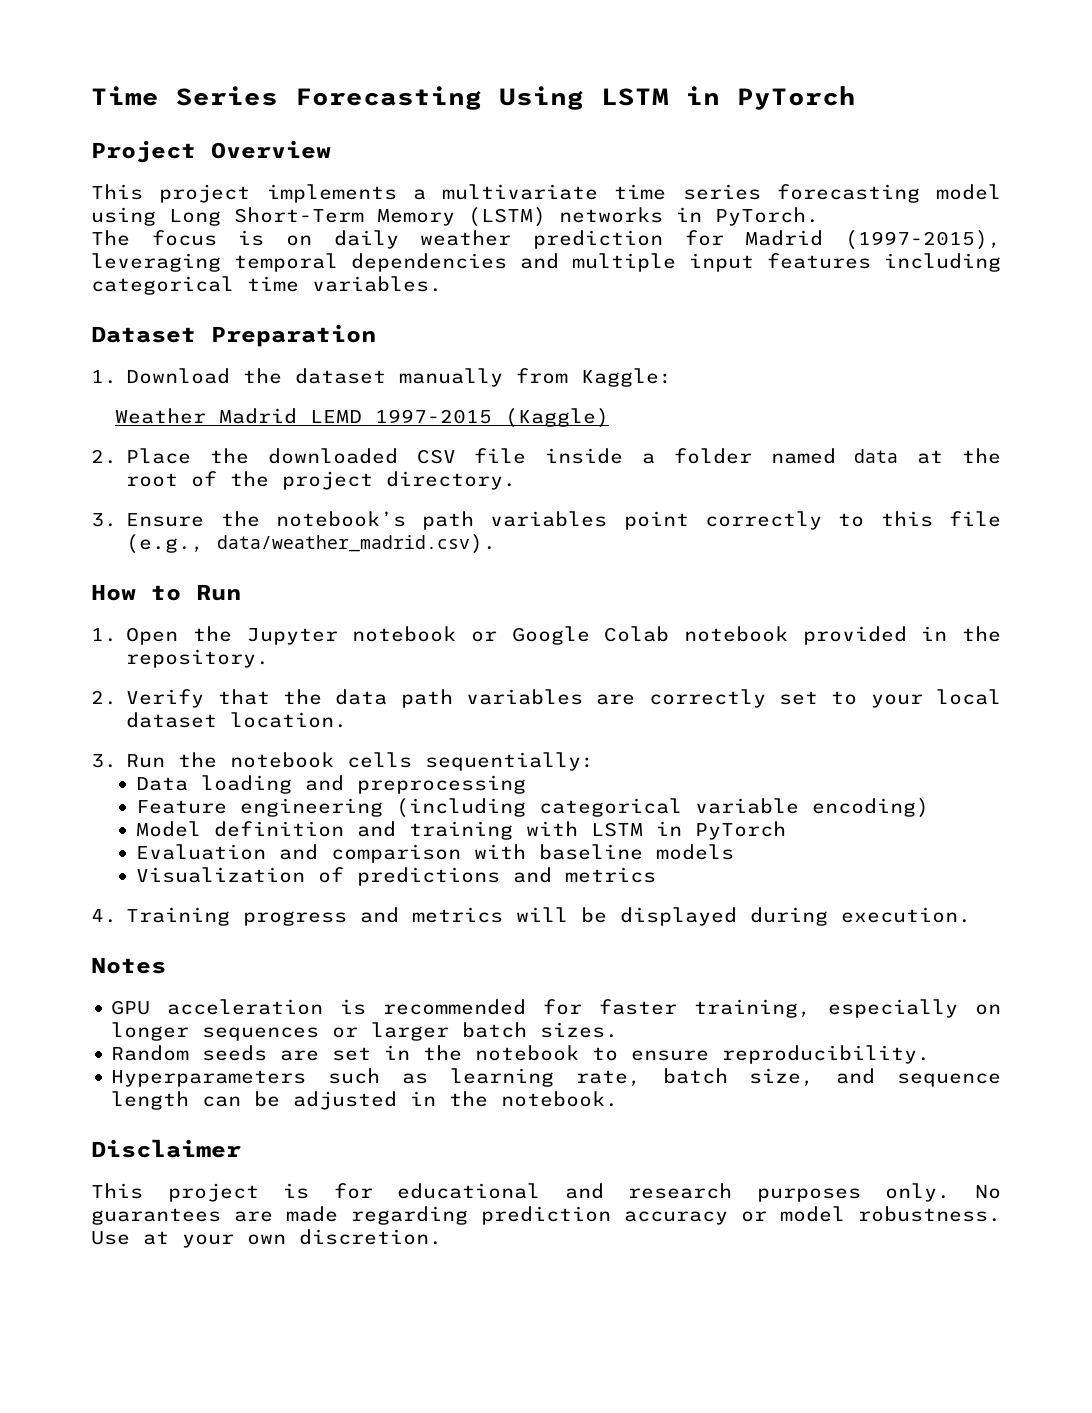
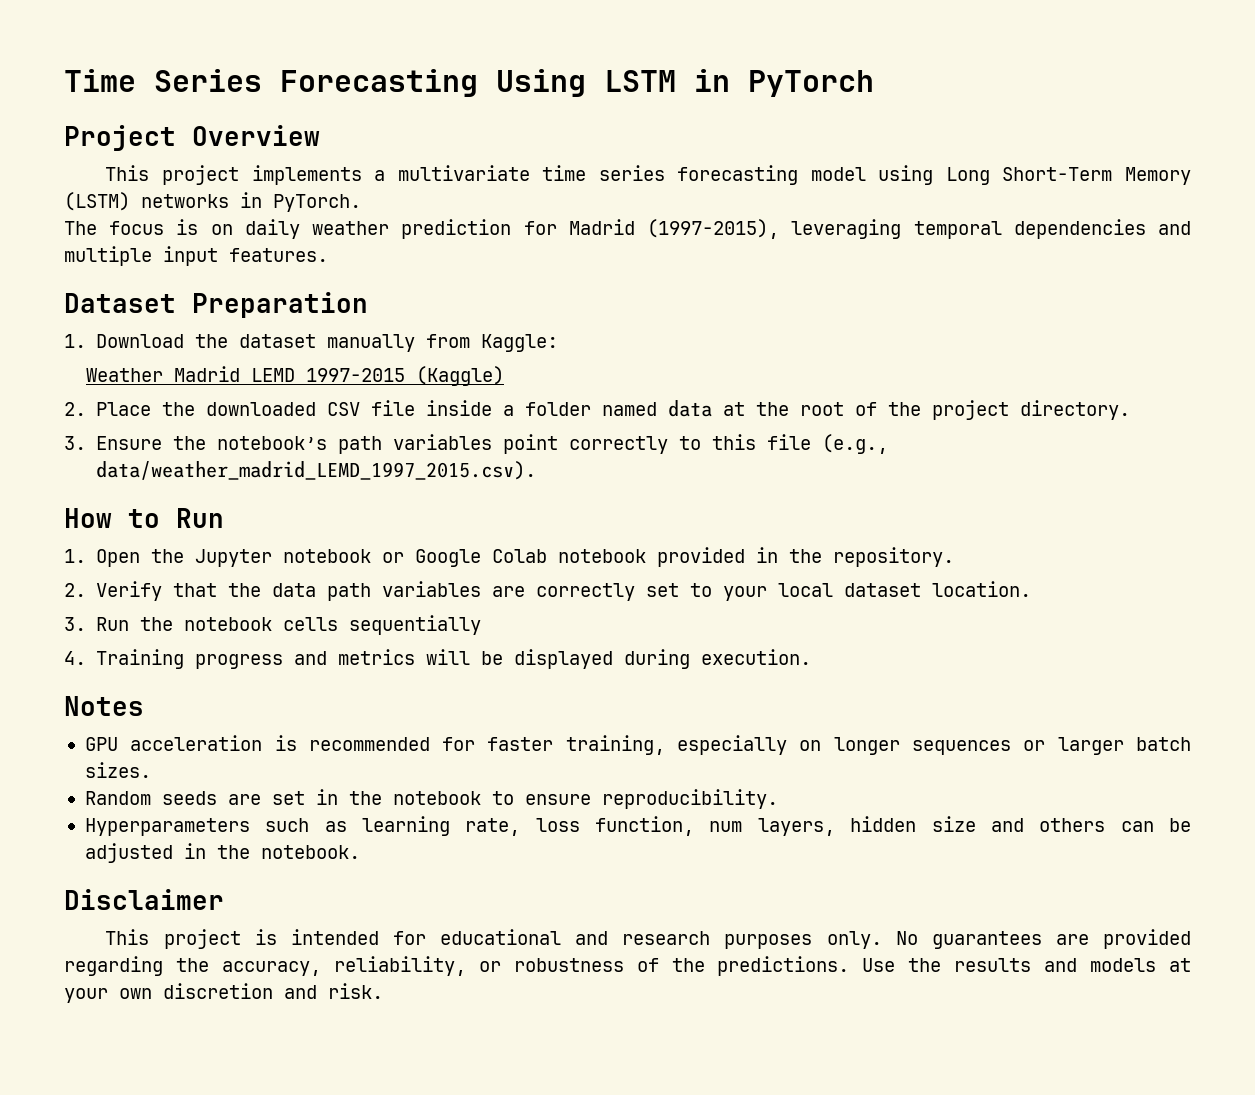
[767,253,1001,272] [91,276,442,295] features including categorical time variables. -> [229,248,328,262] features.
[217,534,497,554] data/weather_madrid.csv). -> [95,461,536,480] data/weather_madrid_LEMD_1997_2015.csv).
[425,752,595,771] [135,775,526,794] [135,798,929,818] [135,821,786,840] [135,844,734,863] [135,867,656,886] sequentially: // Data loading and preprocessing // Feature engineering (including categorical variable encoding) // Model definition and training with LSTM in PyTorch // Evaluation and comparison with baseline models // Visualization of predictions and metrics -> [348,615,481,635] sequentially
[662,1068,1001,1087] [111,1091,190,1110] batch size, and sequence length -> [535,816,1106,836] loss function, num layers, hidden size and others
(310, 1191) none -> [290,929,379,945] intended
[286,1206,1001,1225] [91,1229,442,1248] made regarding prediction accuracy or model robustness. Use at your own discretion. -> [1103,929,1191,949] [64,956,1191,976] [64,983,383,1003] provided regarding the accuracy, reliability, or robustness of the predictions. Use the results and models at your own discretion and risk.

